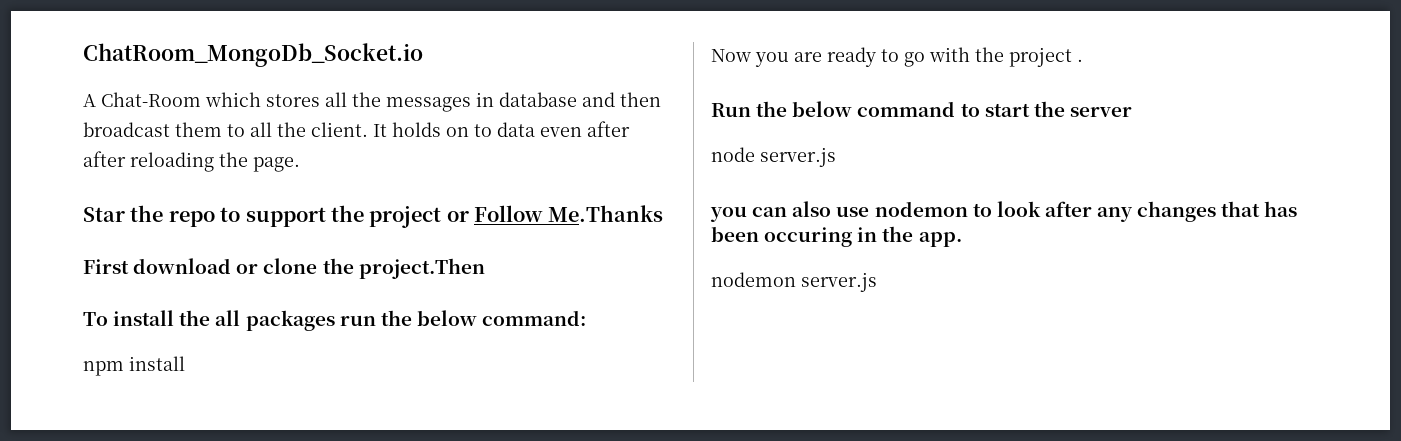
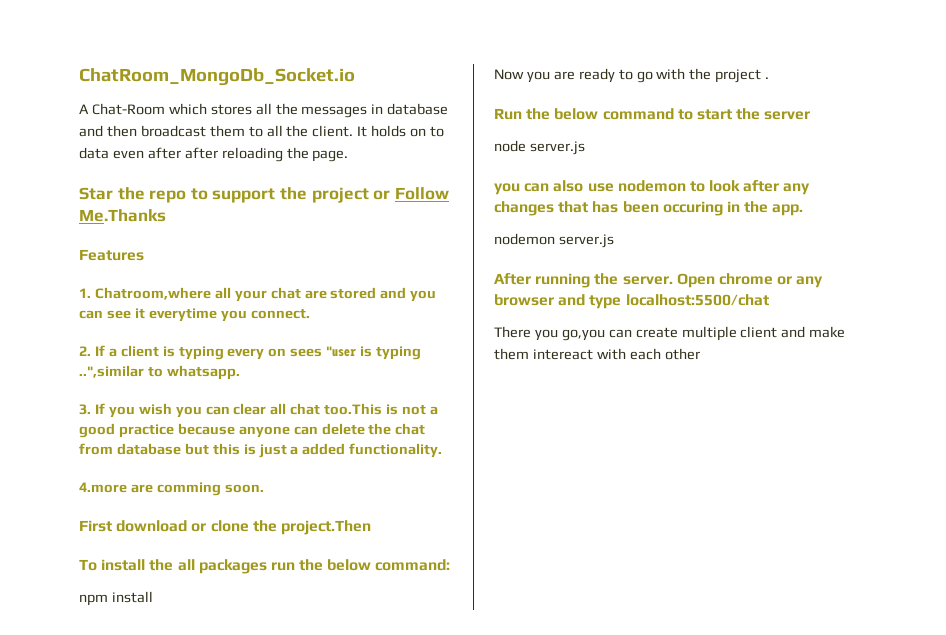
(663, 213) none -> [79,249,144,261] [79,287,437,302] [79,308,310,322] [79,345,422,360] [79,365,240,380] [79,403,438,418] [79,423,426,438] [79,443,443,458] [79,482,264,496] // Features // 1. Chatroom,where all your chat are stored and you can see it everytime you connect. // 2. If a client is typing every on sees "user is typing ..",similar to whatsapp. // 3. If you wish you can clear all chat too.This is not a good practice because anyone can delete the chat from database but this is just a added functionality. // 4.more are comming soon.
(877, 282) none -> [494,273,824,288] [494,294,769,309] [494,326,846,341] [494,348,700,360] // After running the server. Open chrome or any browser and type localhost:5500/chat // There you go,you can create multiple client and make them intereact with each other

